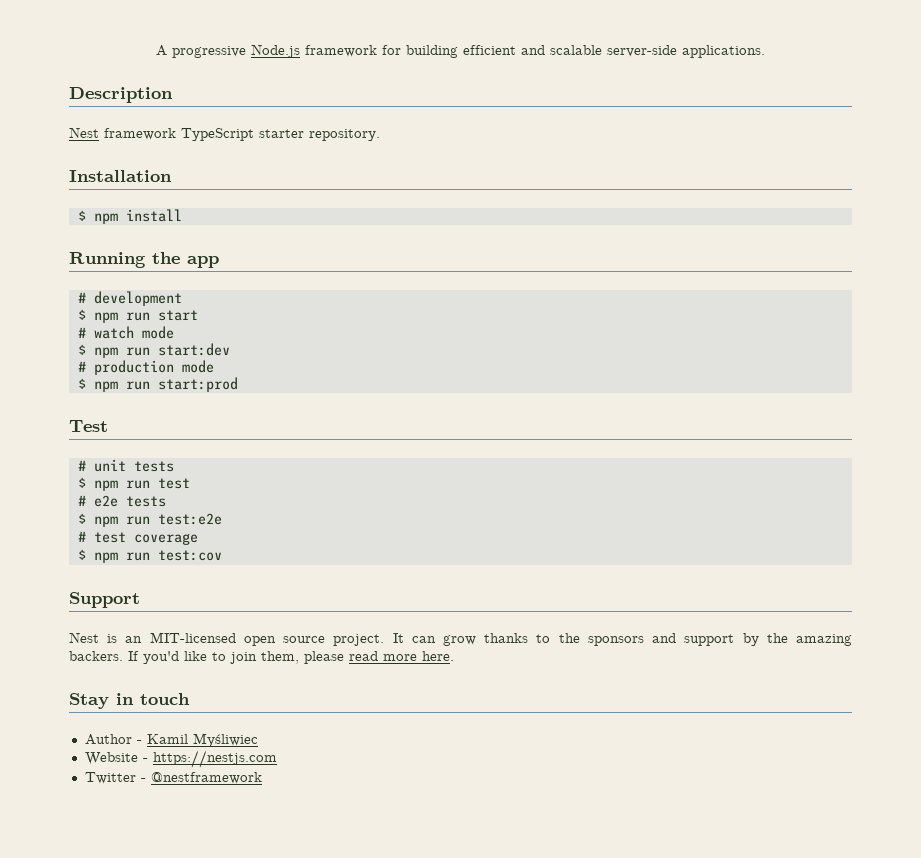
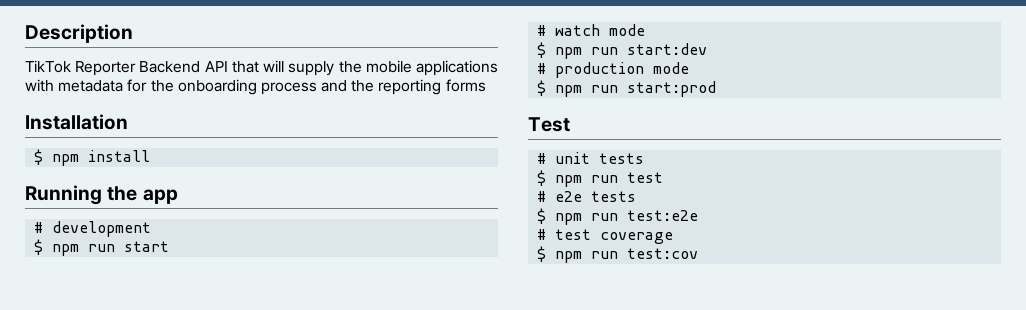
[156,44,765,58] [69,87,173,103] [69,127,380,141] A progressive Node.js framework for building efficient and scalable server-side applications. // Description // Nest framework TypeScript starter repository. -> [25,24,133,43] [25,60,499,76] [25,79,486,95] Description // TikTok Reporter Backend API that will supply the mobile applications with metadata for the onboarding process and the reporting forms
[69,592,140,608] [69,632,852,646] [69,651,454,664] [69,693,190,709] [84,733,258,747] [84,750,277,768] [84,772,262,784] // Support // Nest is an MIT-licensed open source project. It can grow thanks to the sponsors and support by the amazing backers. If you'd like to join them, please read more here. // Stay in touch // Author - Kamil Myśliwiec // Website - https://nestjs.com // Twitter - @nestframework -> (699, 253) none

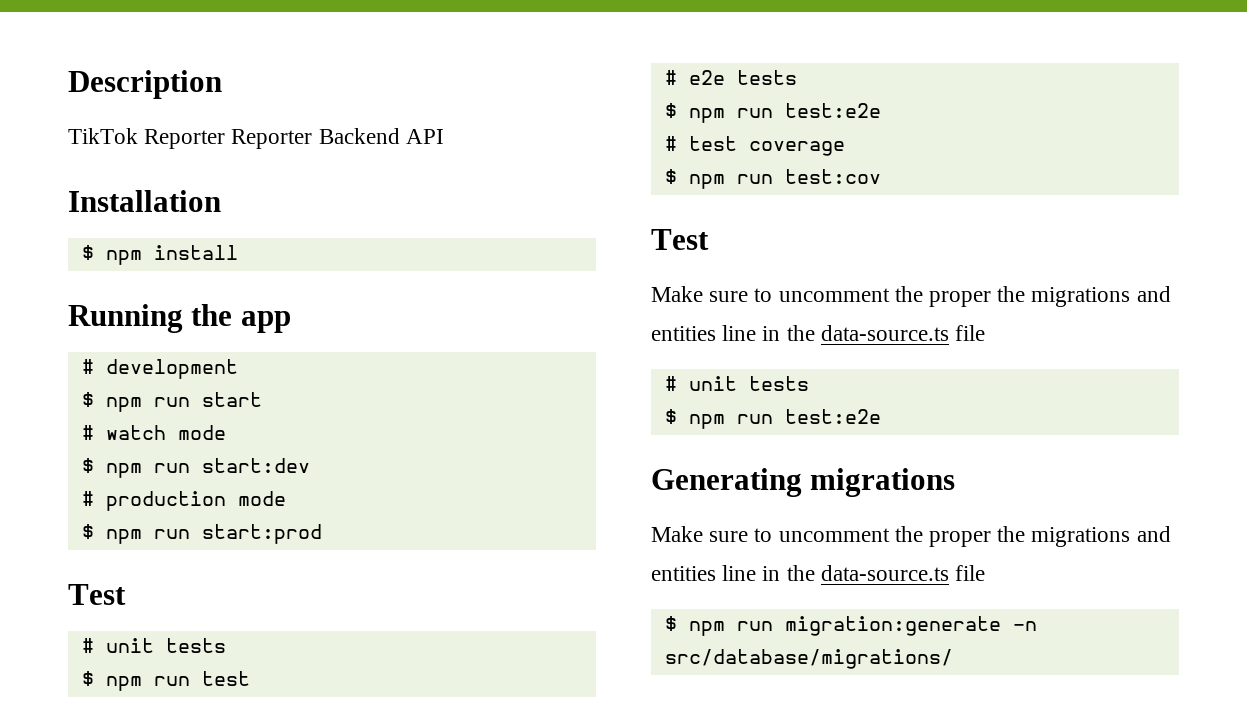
(137, 68) none -> [231,129,313,149] Reporter
[231,60,499,76] [25,79,486,95] that will supply the mobile applications with metadata for the onboarding process and the reporting forms -> (444, 136) none
(699, 253) none -> [651,229,709,250] [651,286,1171,307] [651,325,986,341] [664,376,809,391] [664,409,881,429] [651,468,956,497] [651,526,1171,547] [651,565,986,581] [664,616,1037,636] [664,649,953,669] // Test // Make sure to uncomment the proper the migrations and entities line in the data-source.ts file // # unit tests // $ npm run test:e2e // Generating migrations // Make sure to uncomment the proper the migrations and entities line in the data-source.ts file // $ npm run migration:generate -n src/database/migrations/

